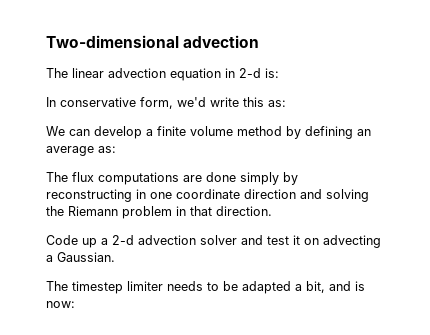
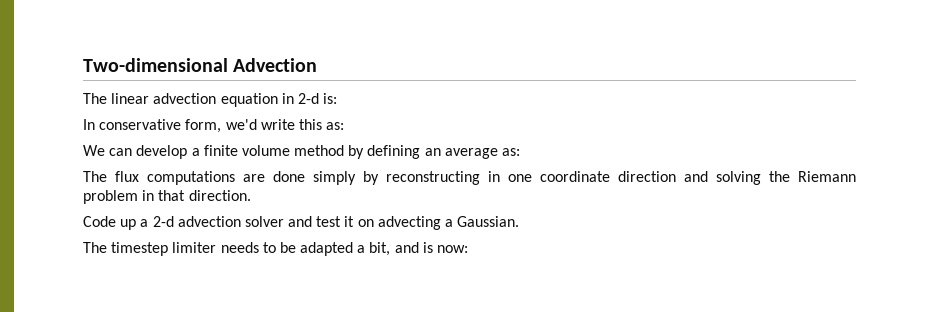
[183,35,260,48] advection -> [233,58,318,72] Advection

